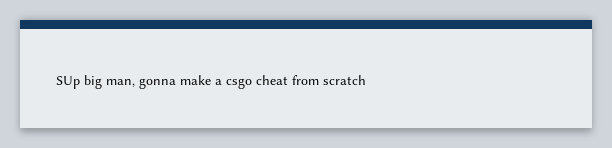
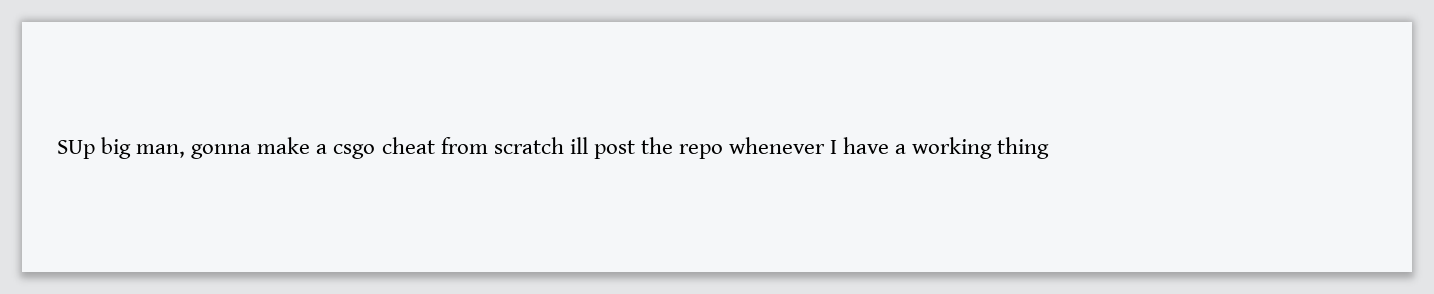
(366, 80) none -> [569,137,1050,159] ill post the repo whenever I have a working thing

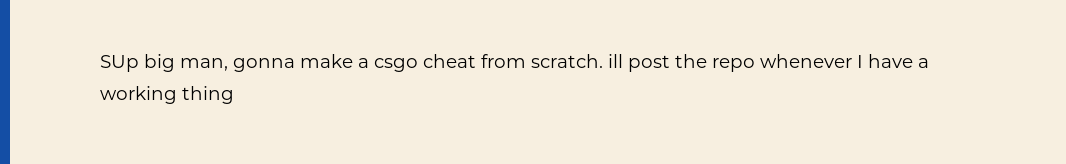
[493,137,564,154] scratch -> [531,54,603,68] scratch.

